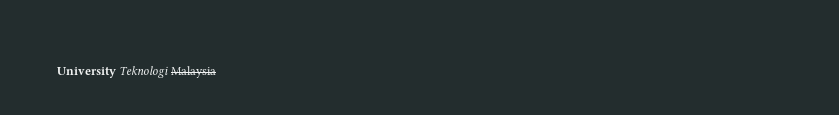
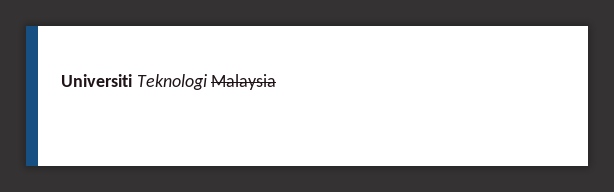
[57,67,116,78] University -> [61,74,132,87] Universiti

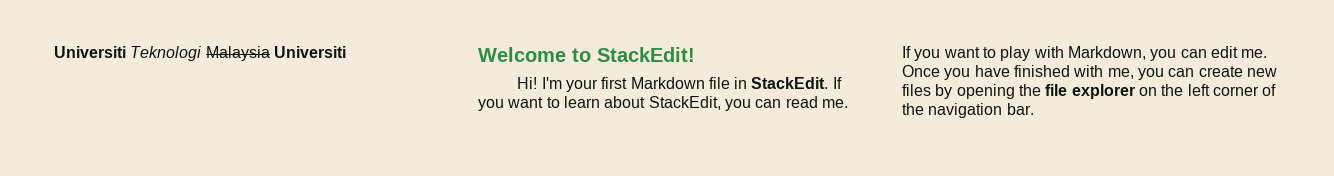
(277, 82) none -> [273,46,346,58] [478,47,695,62] [517,77,842,92] [478,96,848,111] [902,46,1268,61] [902,65,1277,80] [902,84,1277,99] [902,103,1034,118] Universiti // Welcome to StackEdit! // Hi! I'm your first Markdown file in StackEdit. If you want to learn about StackEdit, you can read me. If you want to play with Markdown, you can edit me. Once you have finished with me, you can create new files by opening the file explorer on the left corner of the navigation bar.

